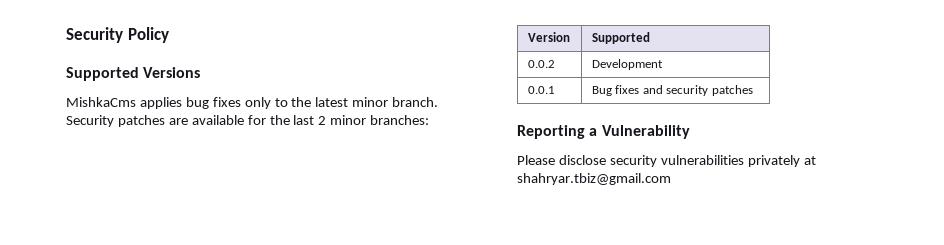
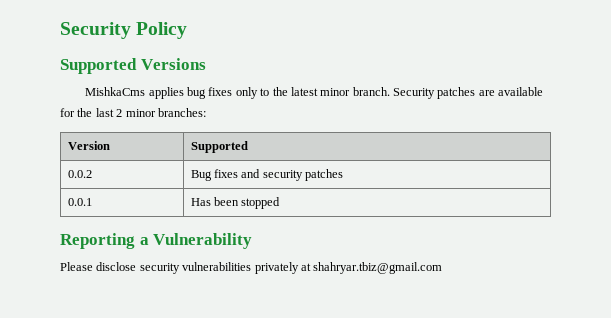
[591,59,663,70] [527,86,555,94] | Development // 0.0.1 -> (92, 174) none
(753, 90) none -> [67,198,92,206] [190,197,281,209] // 0.0.1 | Has been stopped

